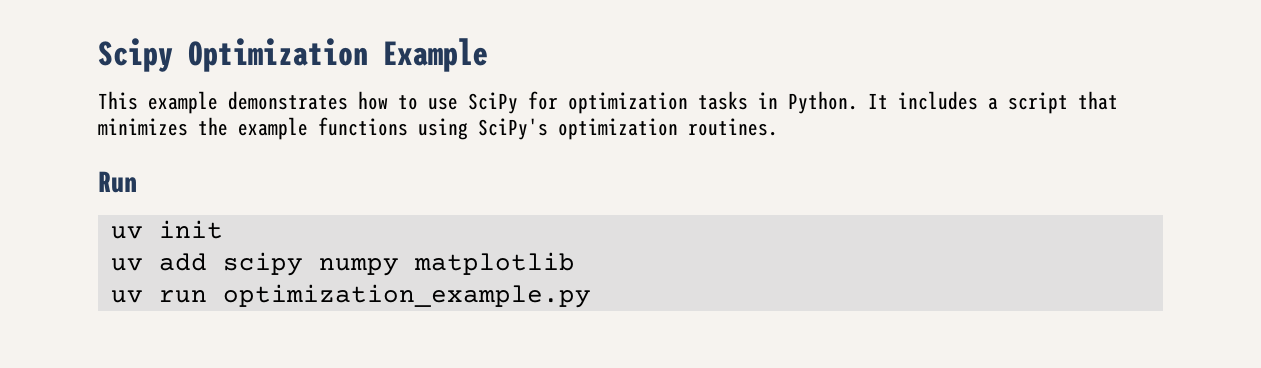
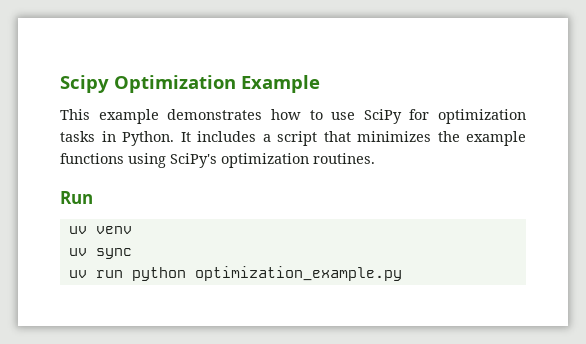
[158,220,223,239] [110,252,575,276] init // uv add scipy numpy matplotlib -> [95,226,132,234] [68,248,132,259] venv // uv sync
(207, 296) none -> [131,267,186,281] python

